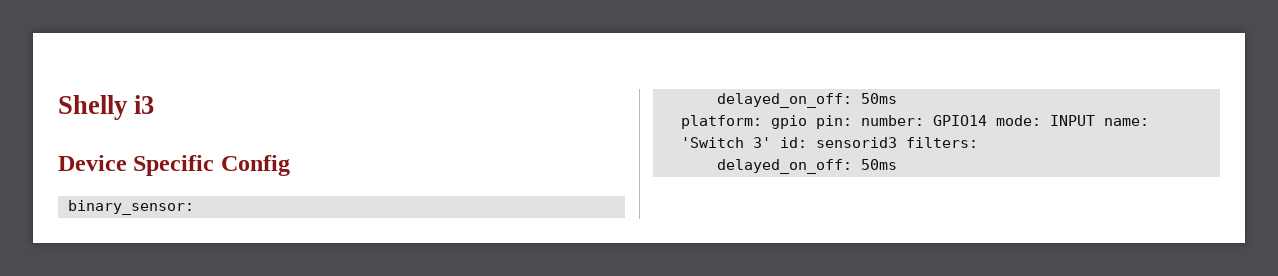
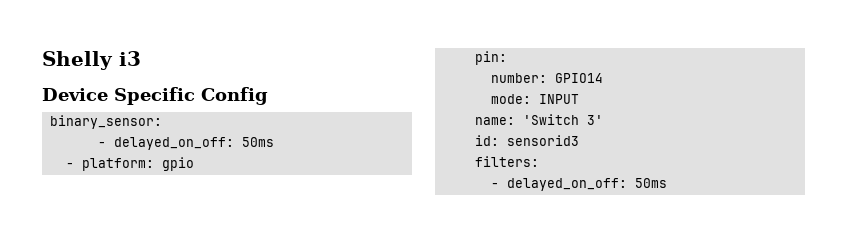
(195, 207) none -> [97,142,106,147] -
(898, 98) none -> [65,163,74,168] -
(808, 122) none -> (194, 164) //
(853, 122) none -> (507, 58) //
(988, 120) none -> (603, 78) //
(1096, 120) none -> (579, 99) //
(772, 142) none -> (603, 120) //
(898, 142) none -> (579, 140) //
(979, 142) none -> [490,183,499,188] -

